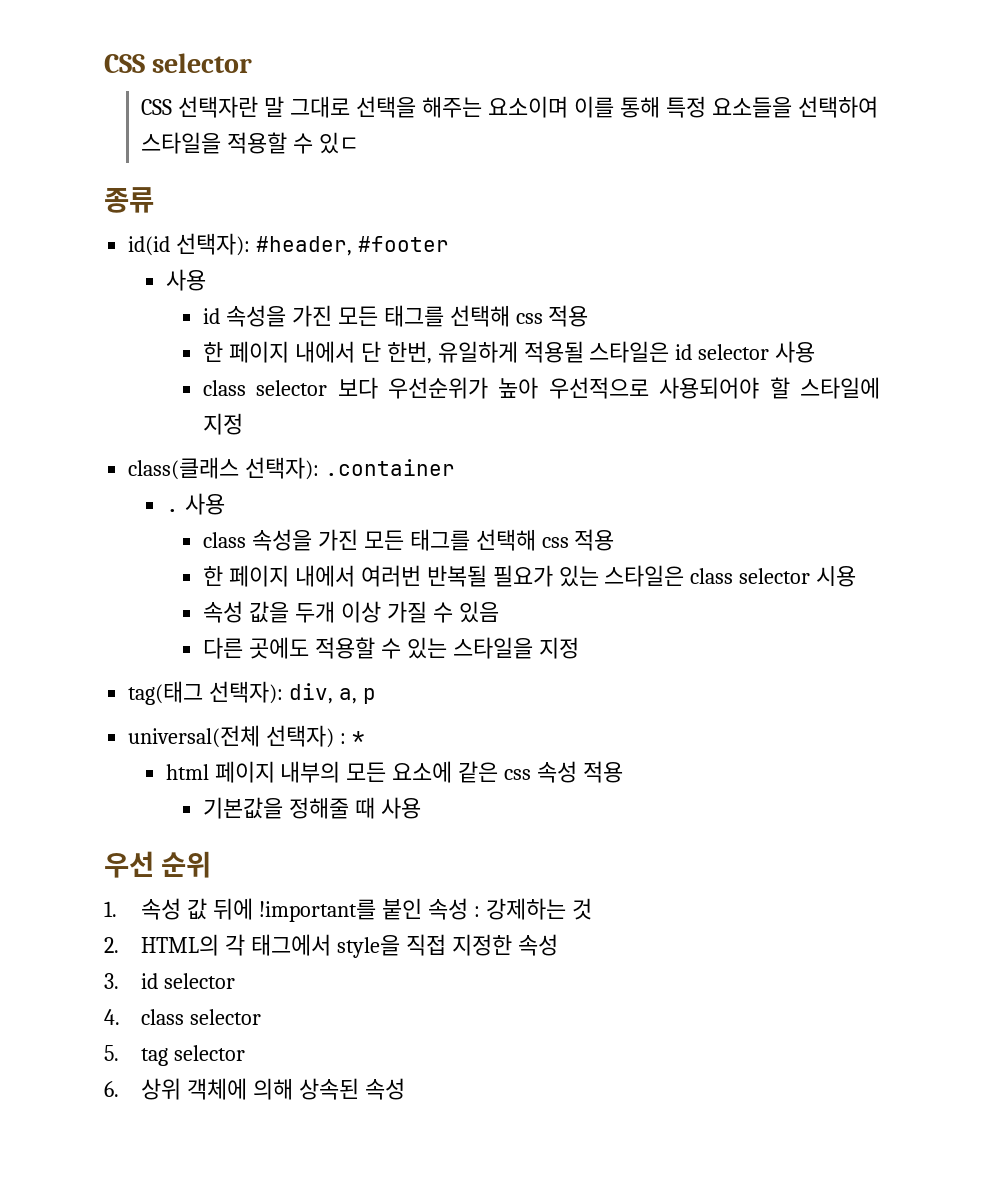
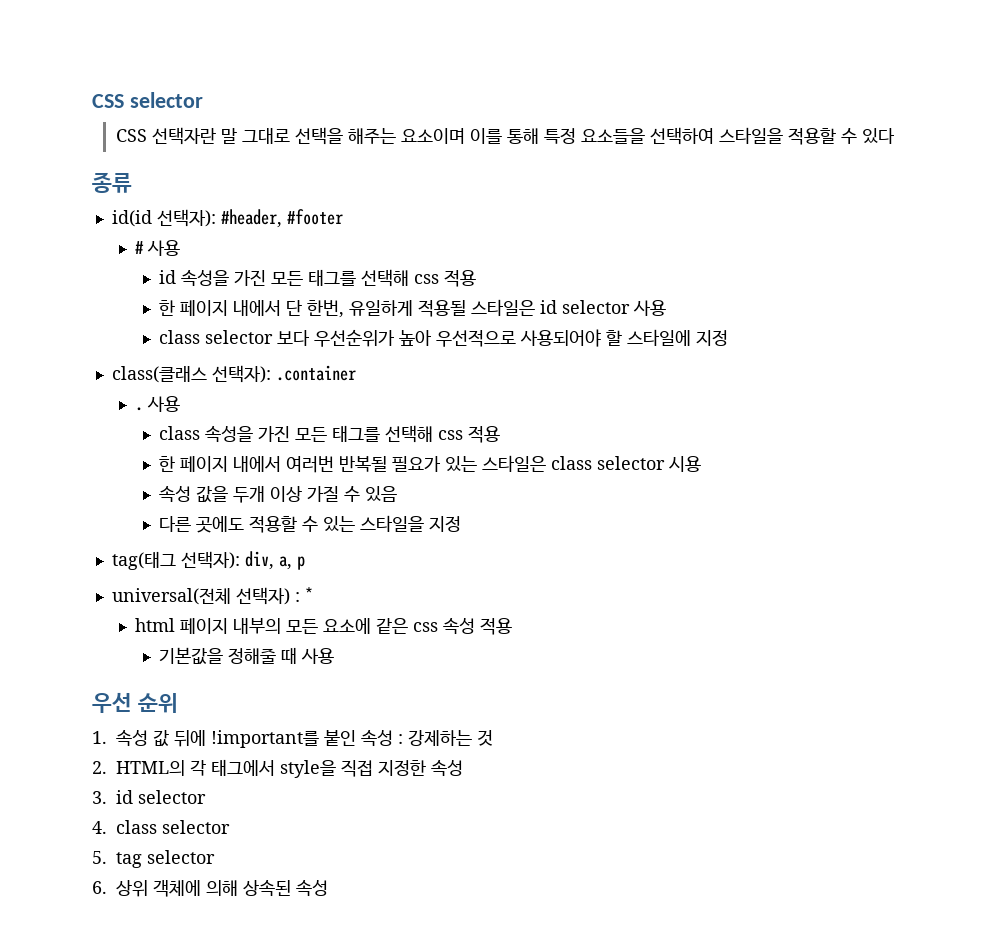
[319,132,360,154] 있ㄷ -> [861,128,895,144] 있다
(450, 244) none -> [135,241,145,254] #

